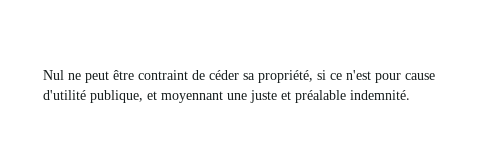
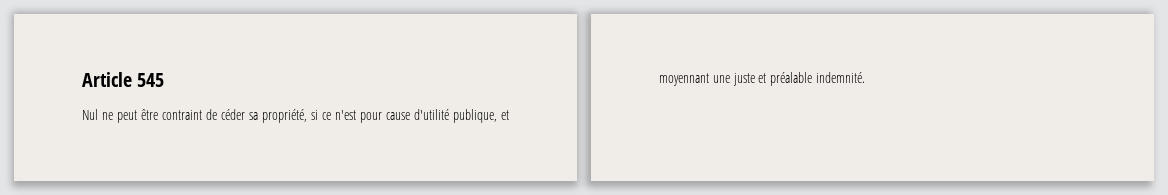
(43, 75) none -> [82,72,165,87] Article 545 //

